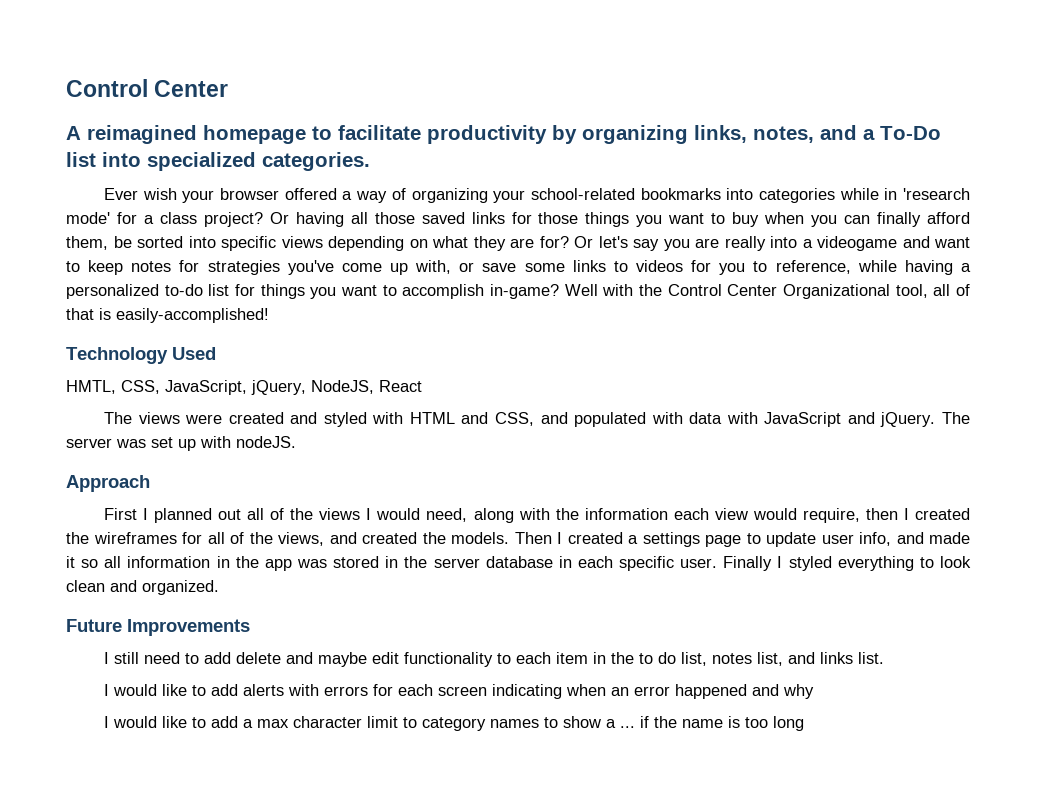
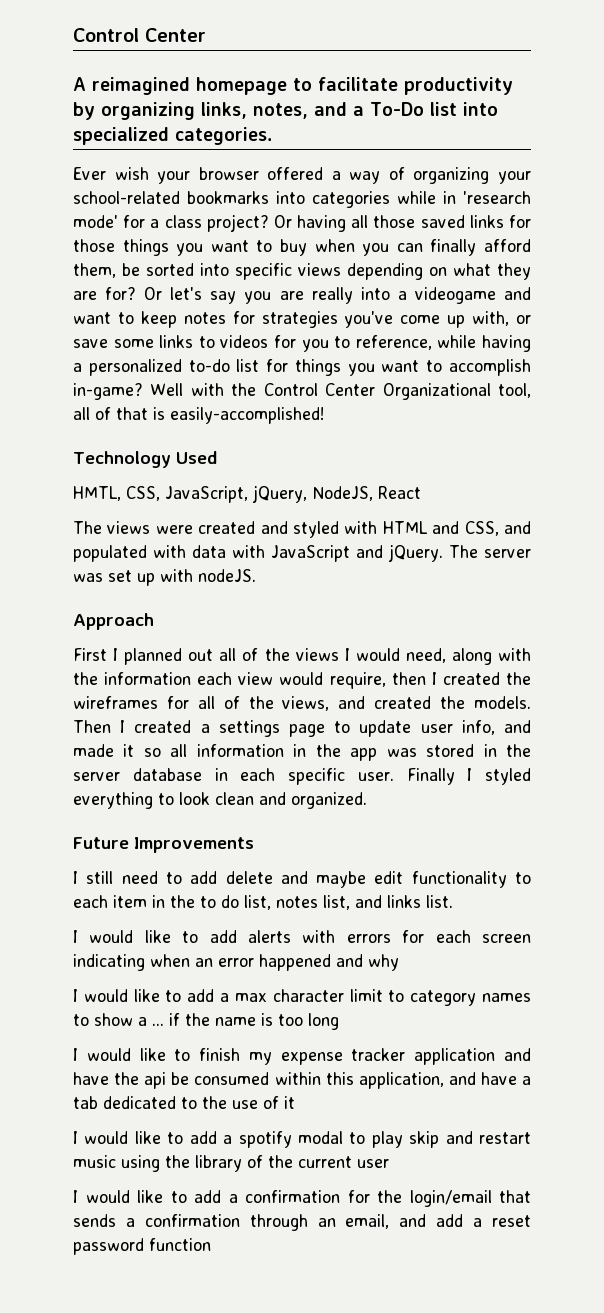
(805, 723) none -> [73,1048,531,1065] [73,1072,531,1089] [73,1096,295,1109] [73,1131,531,1148] [73,1155,389,1172] [73,1190,531,1207] [73,1214,532,1231] [73,1238,211,1255] // I would like to finish my expense tracker application and have the api be consumed within this application, and have a tab dedicated to the use of it // I would like to add a spotify modal to play skip and restart music using the library of the current user // I would like to add a confirmation for the login/email that sends a confirmation through an email, and add a reset password function

